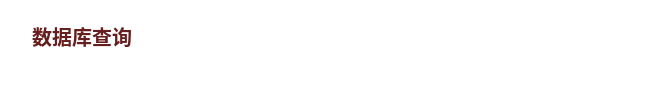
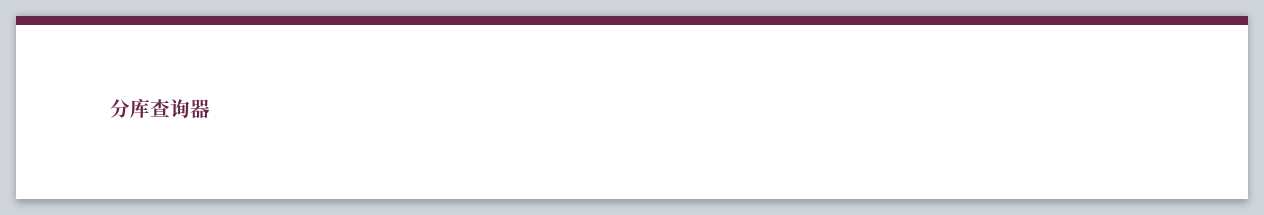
[32,27,132,48] 数据库查询 -> [110,98,210,118] 分库查询器

